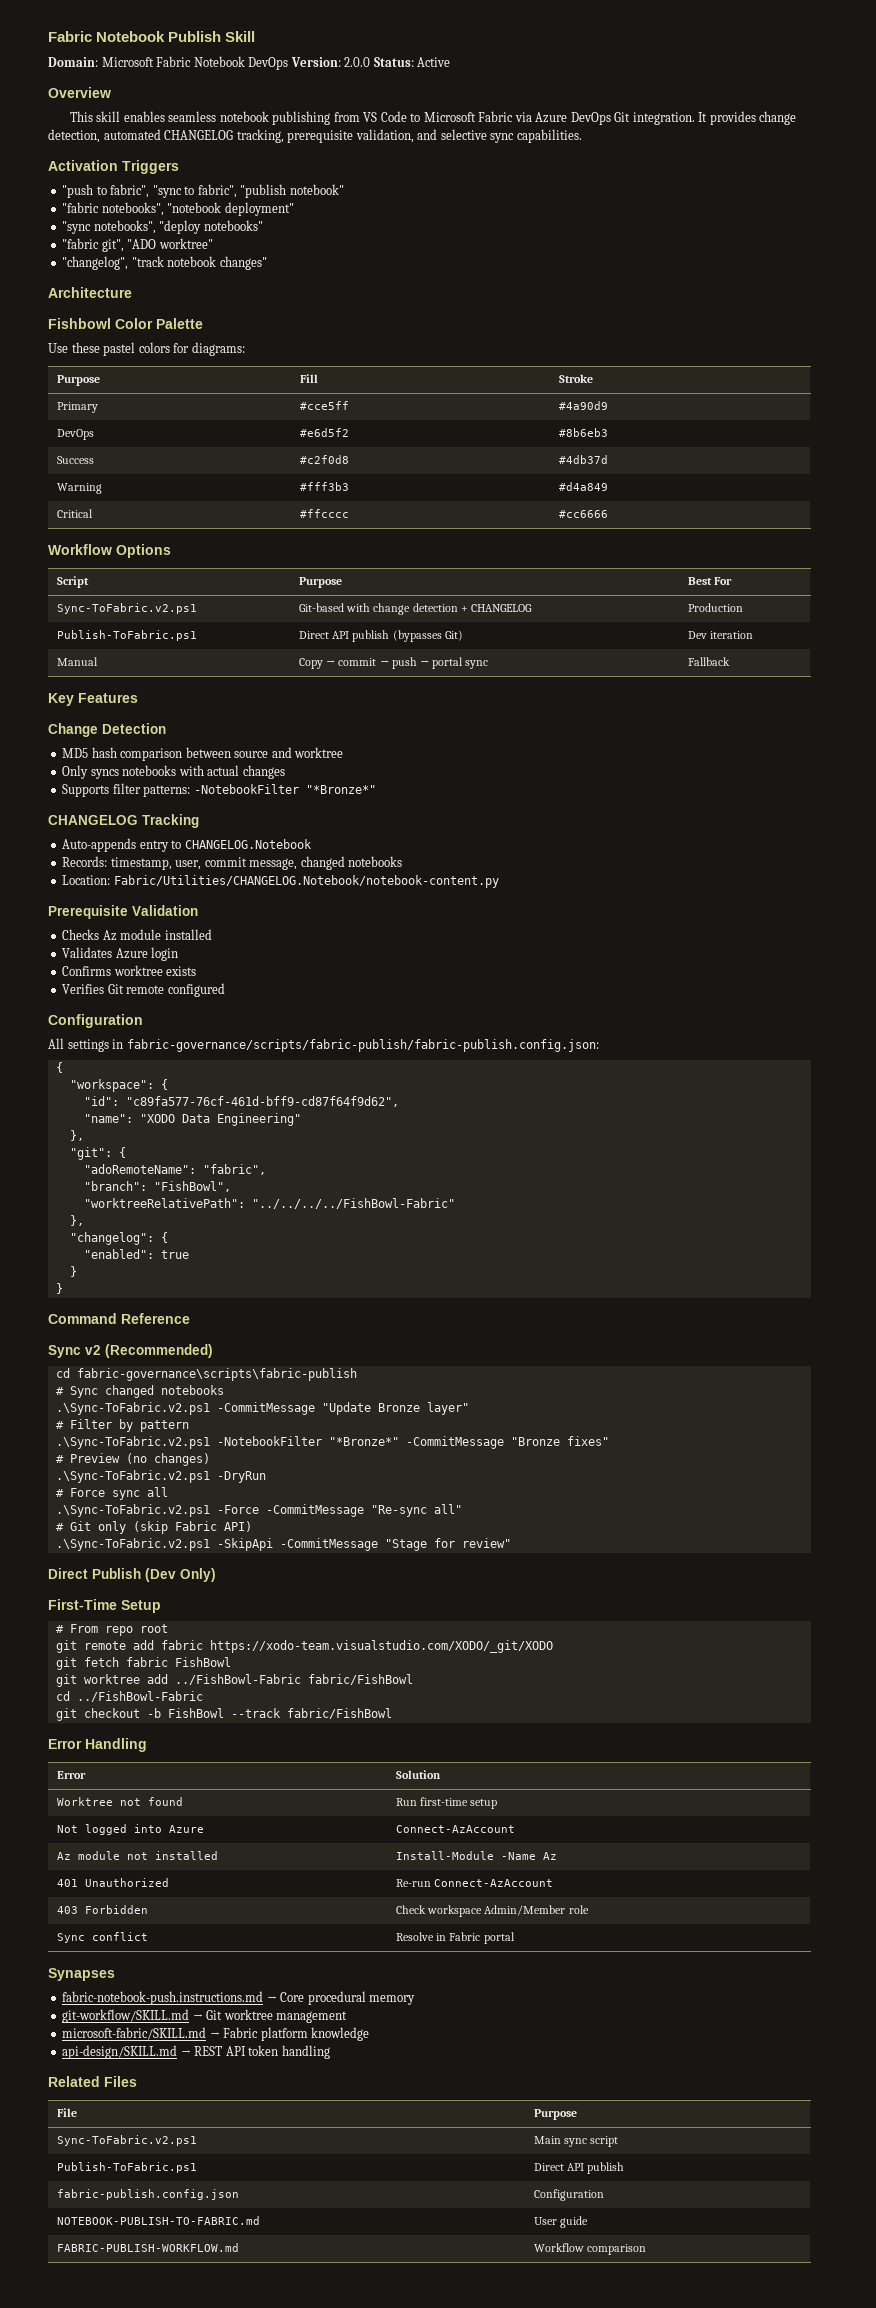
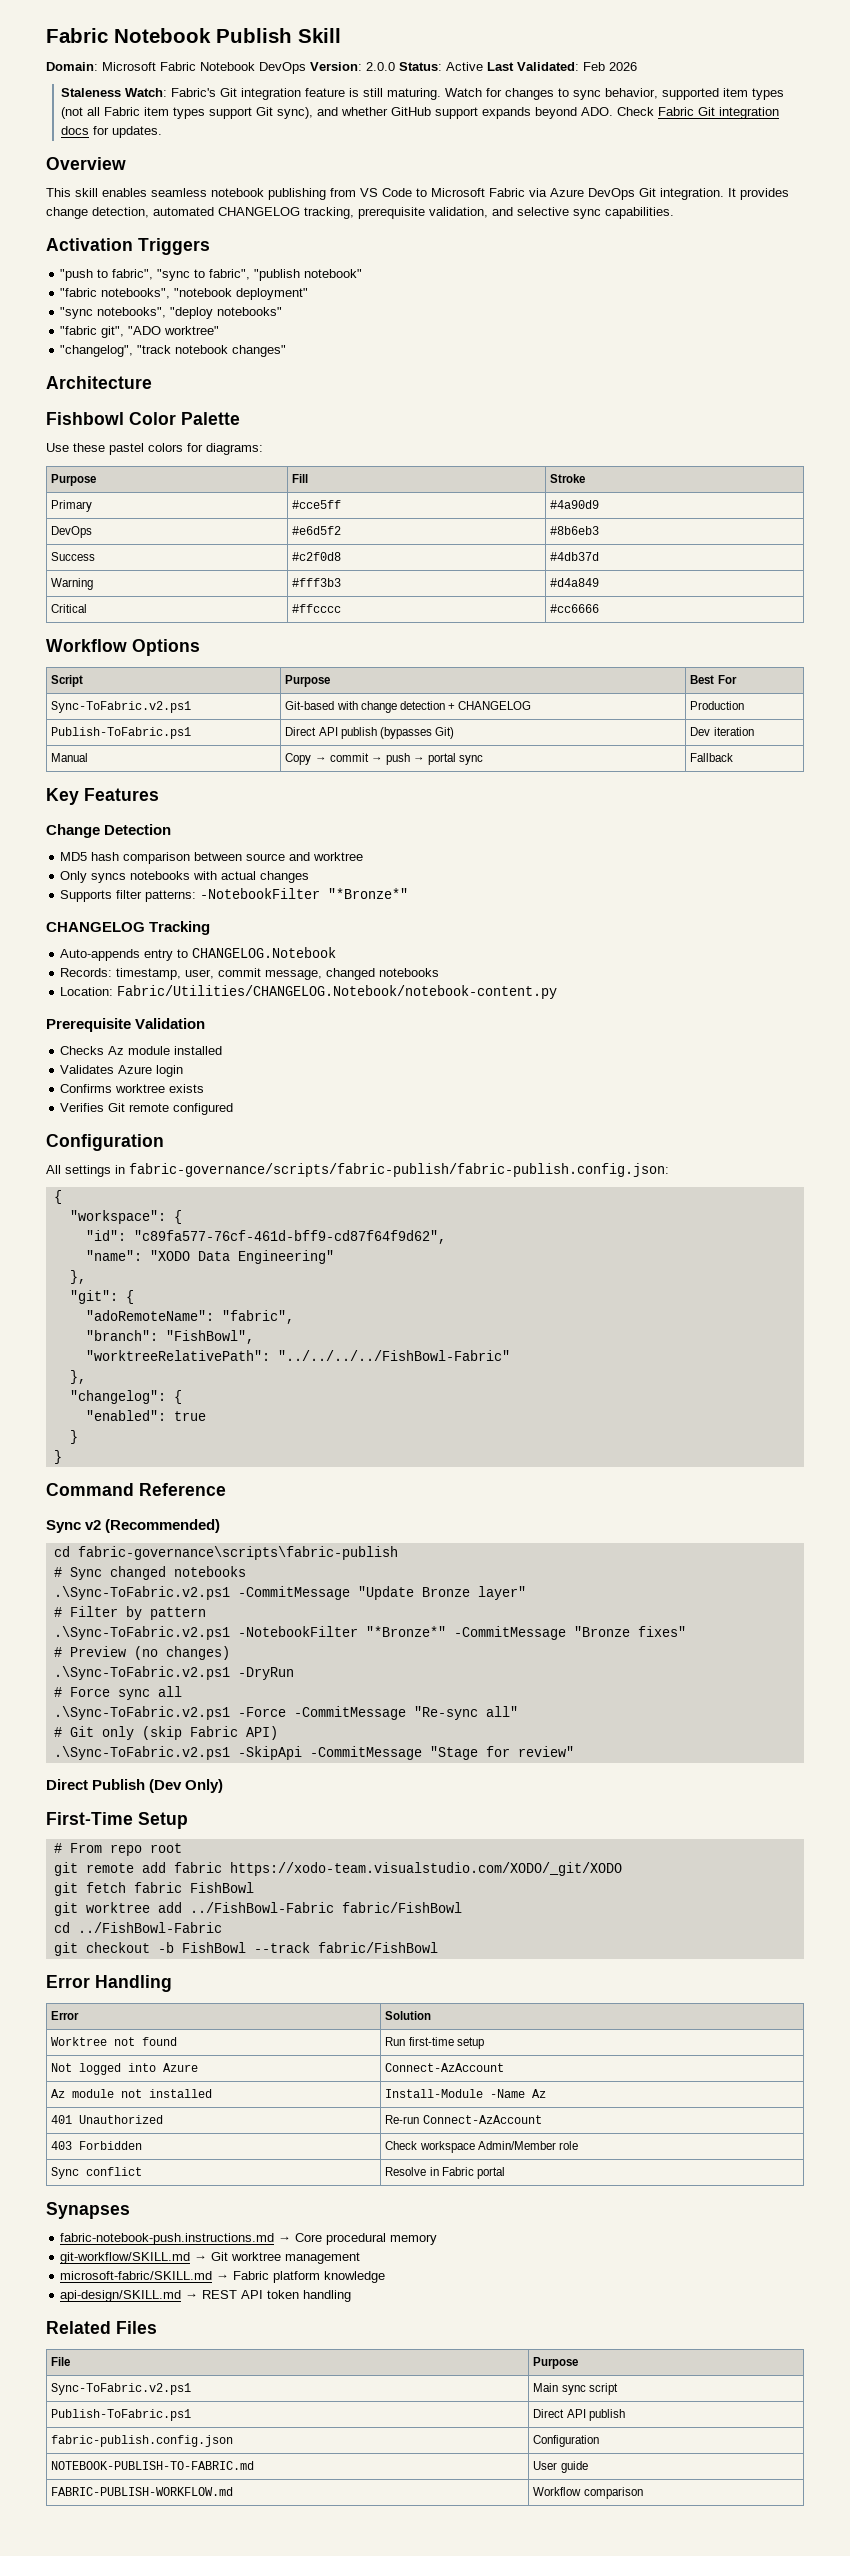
(451, 62) none -> [487,62,637,71] [61,88,785,100] [61,107,780,119] [61,126,163,138] Last Validated: Feb 2026 // Staleness Watch: Fabric's Git integration feature is still maturing. Watch for changes to sync behavior, supported item types (not all Fabric item types support Git sync), and whether GitHub support expands beyond ADO. Check Fabric Git integration docs for updates.

